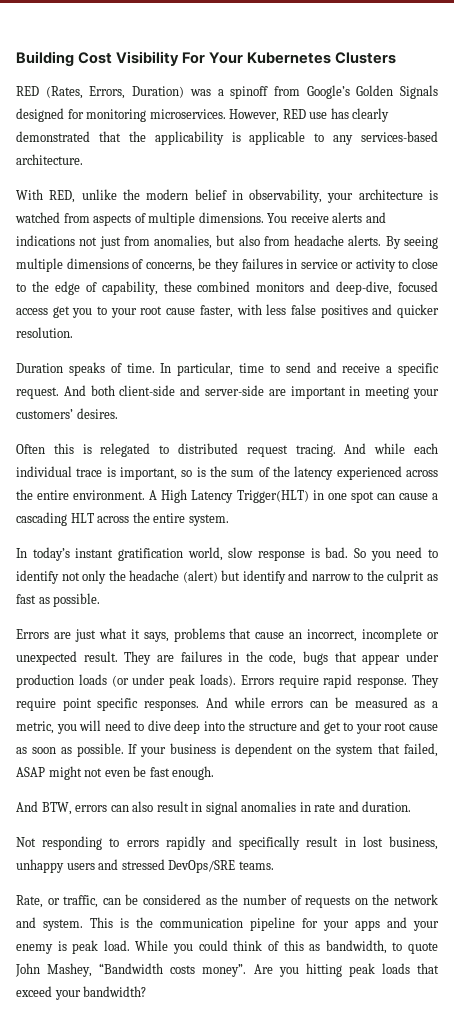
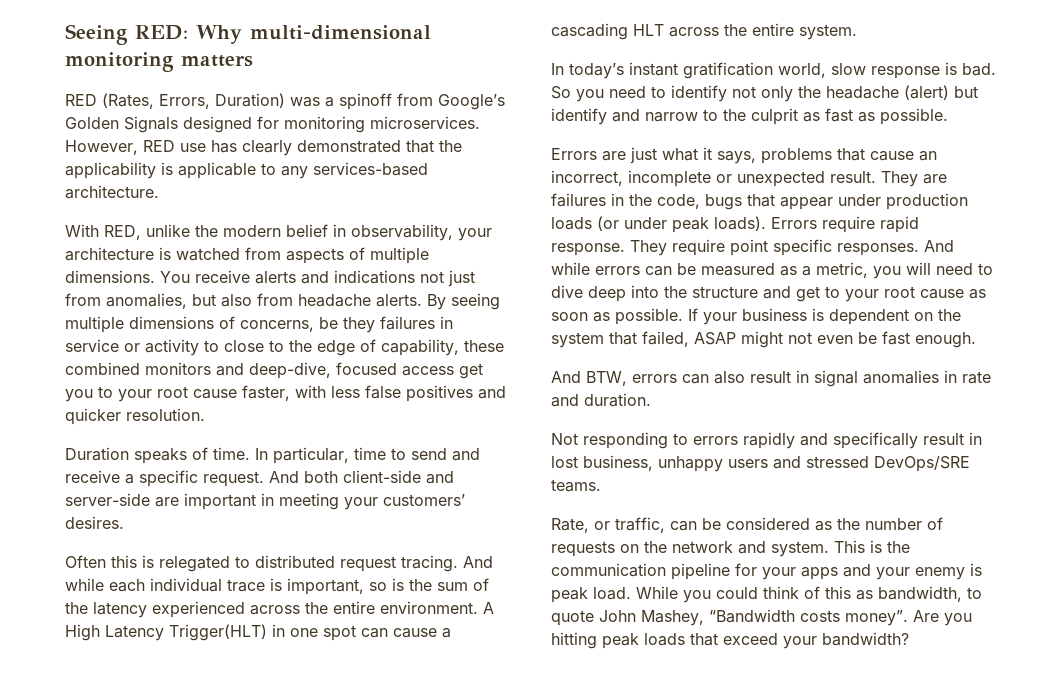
[16,51,397,67] Building Cost Visibility For Your Kubernetes Clusters -> [65,24,431,45] [65,52,253,72] Seeing RED: Why multi-dimensional monitoring matters

